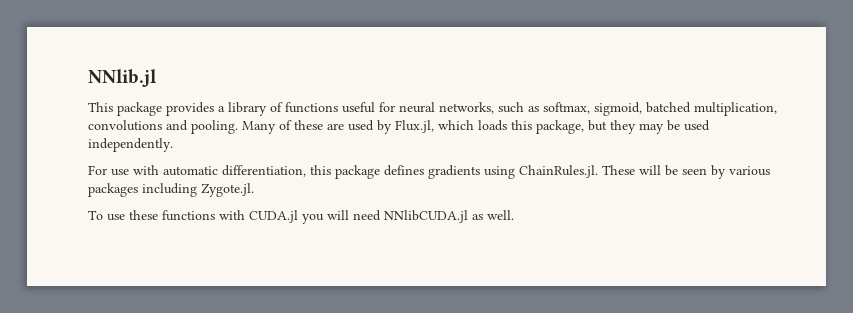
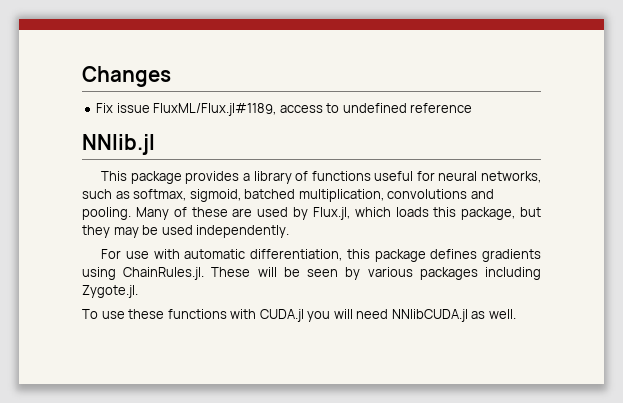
(88, 78) none -> [82,66,171,87] [96,103,473,116] Changes // Fix issue FluxML/Flux.jl#1189, access to undefined reference //

